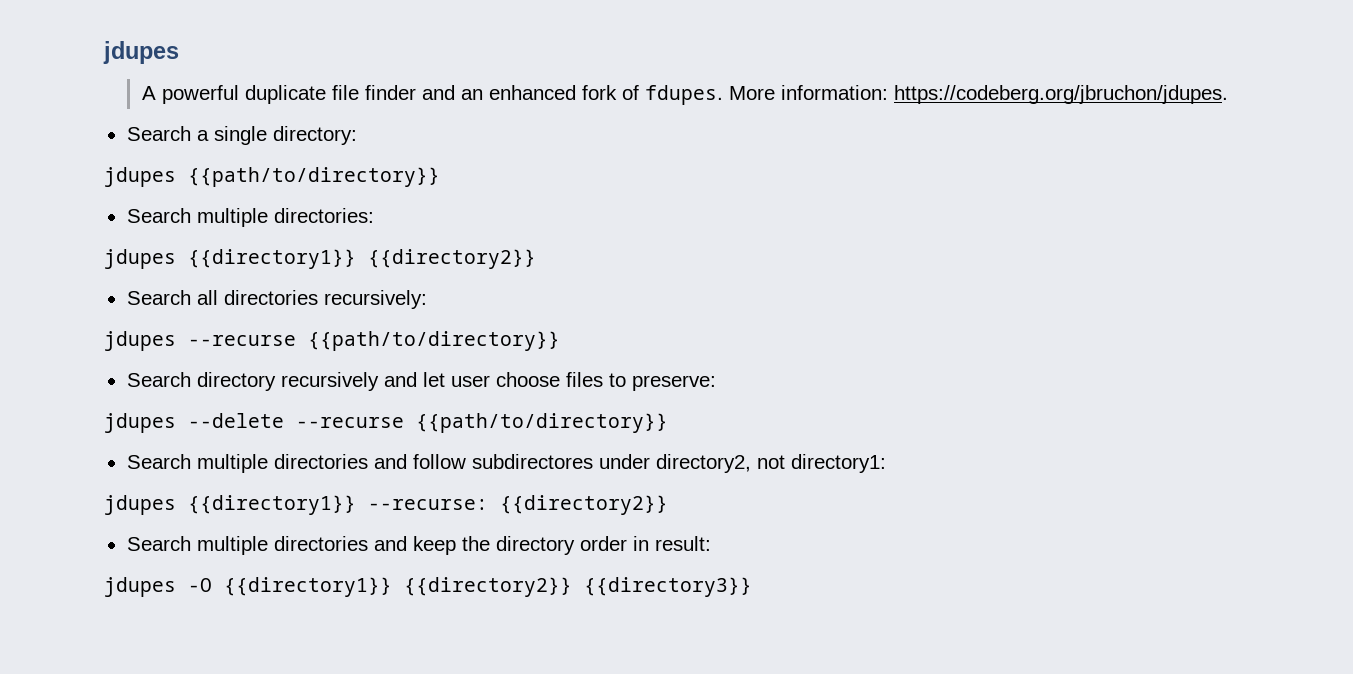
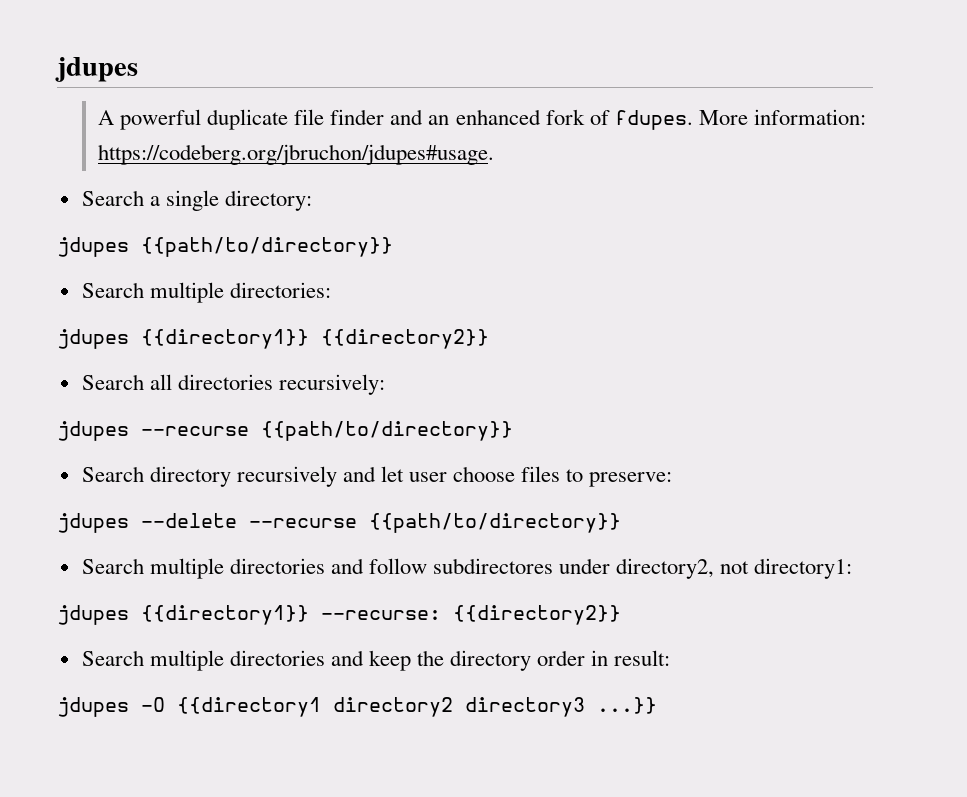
[893,85,1228,104] https://codeberg.org/jbruchon/jdupes. -> [98,144,495,165] https://codeberg.org/jbruchon/jdupes#usage.
[224,577,752,597] {{directory1}} {{directory2}} {{directory3}} -> [177,697,657,717] {{directory1 directory2 directory3 ...}}

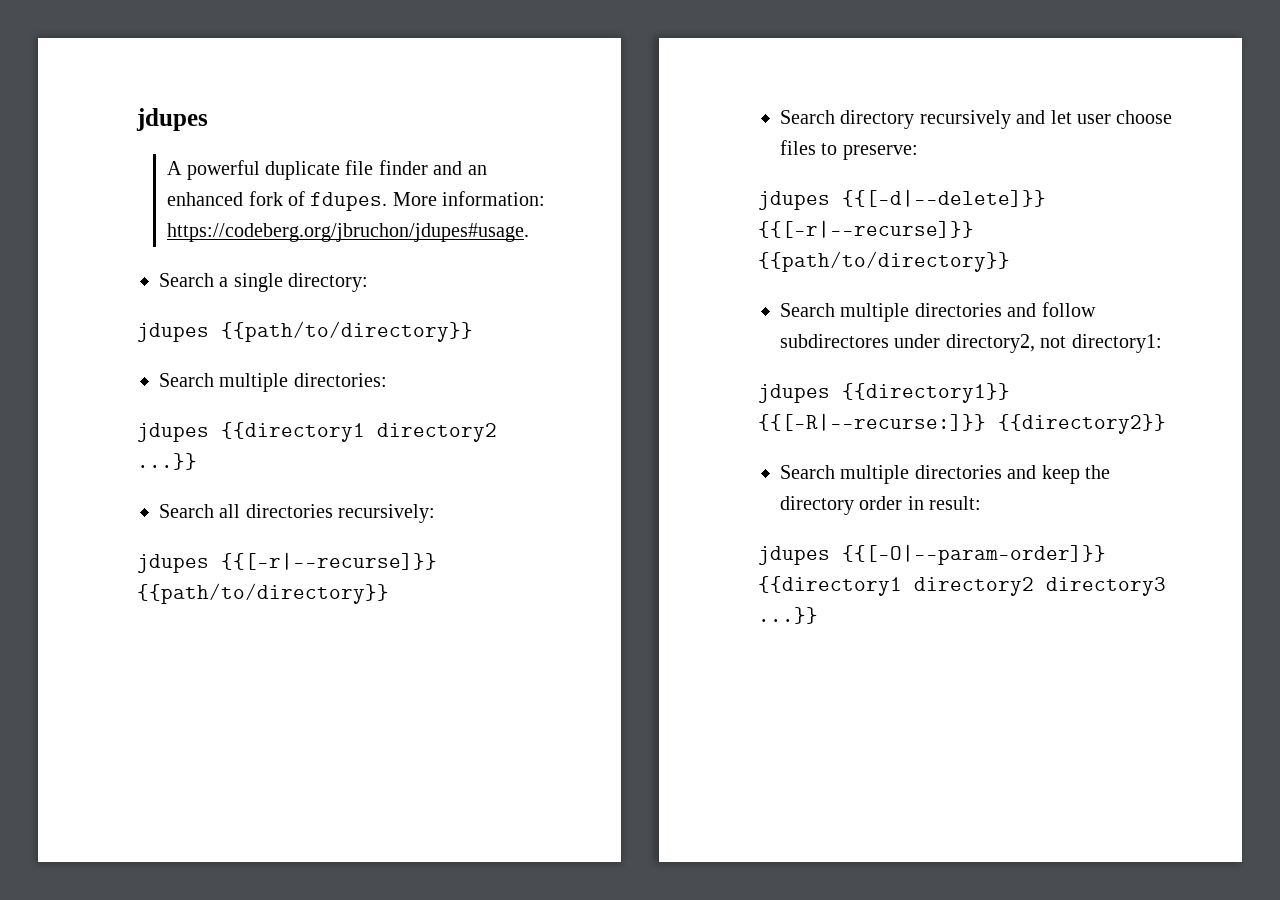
[141,329,489,349] {{directory1}} {{directory2}} -> [221,422,497,442] [137,453,197,470] {{directory1 directory2 ...}}
[141,426,249,436] --recurse -> [221,552,437,570] {{[-r|--recurse]}}
[141,513,357,528] --delete --recurse -> [842,189,1046,207] [758,220,974,238] {{[-d|--delete]}} {{[-r|--recurse]}}
[321,610,441,620] --recurse: -> [758,413,986,431] {{[-R|--recurse:]}}
[141,697,165,712] -O -> [842,544,1106,565] {{[-O|--param-order]}}

